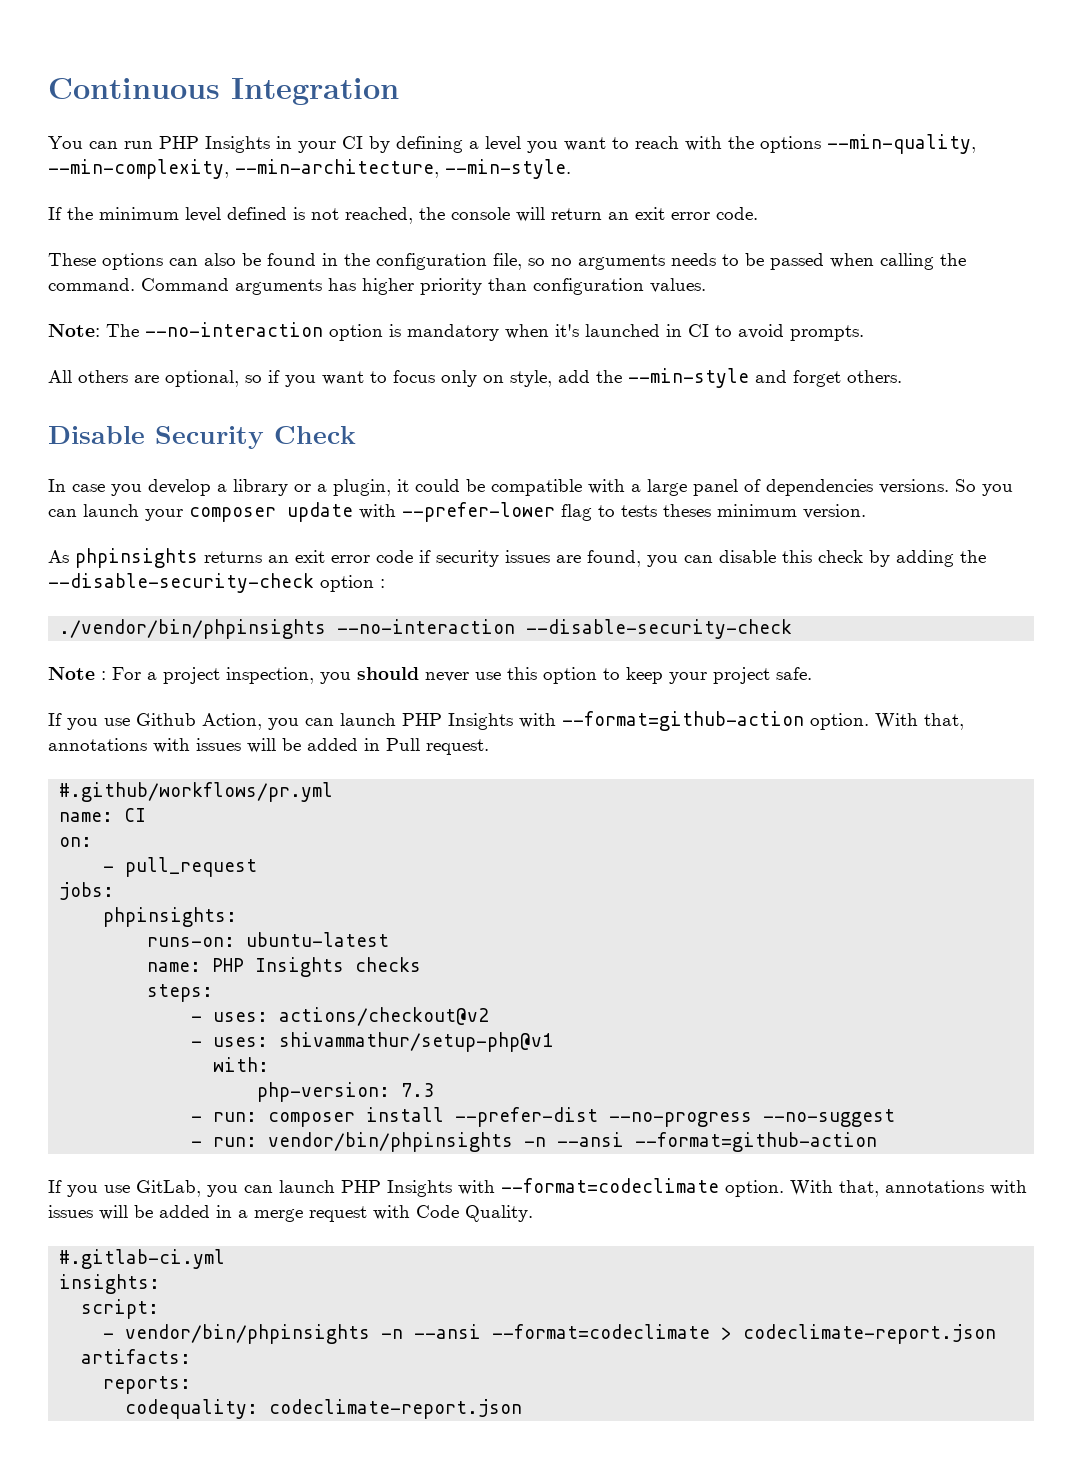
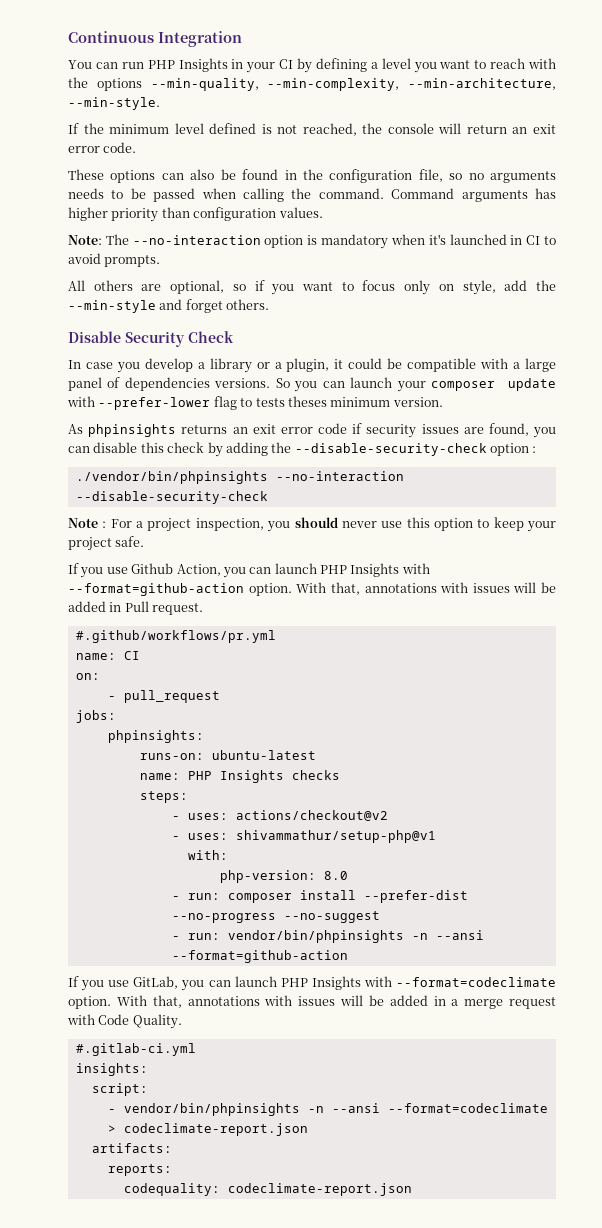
[401,1083,435,1097] 7.3 -> [323,871,348,880] 8.0

